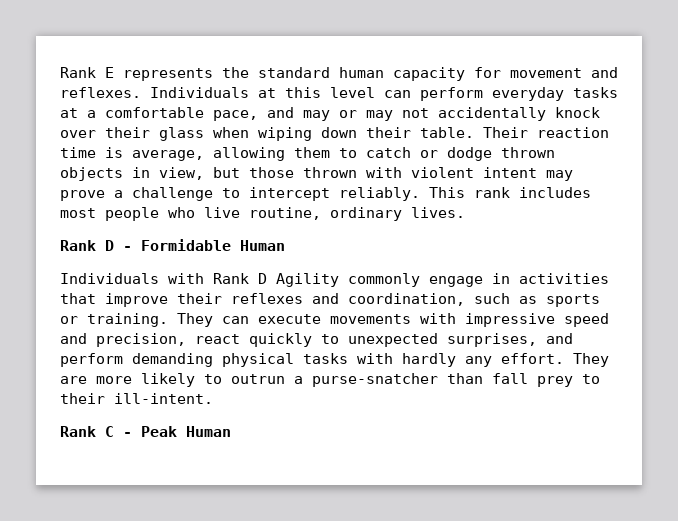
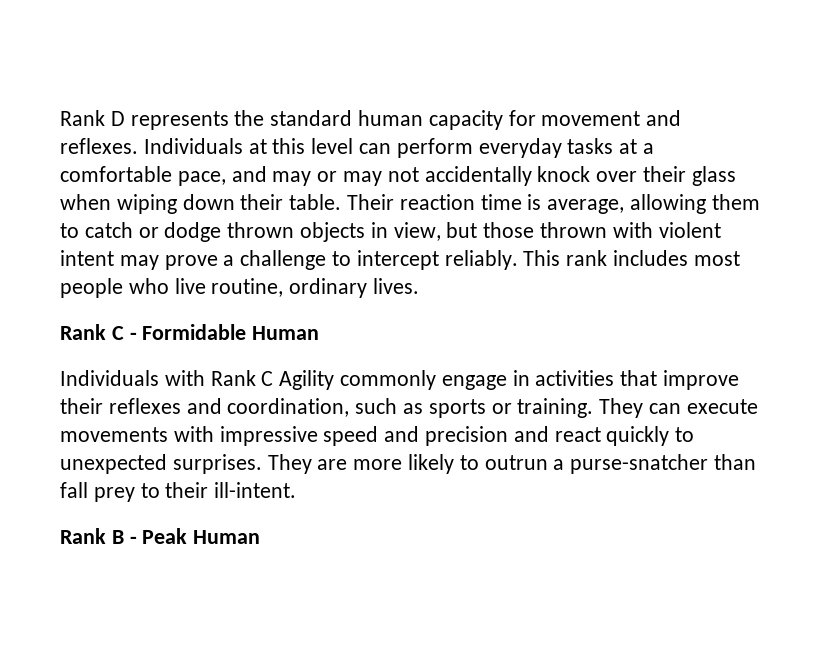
[60,67,114,78] Rank E -> [60,110,125,126] Rank D
[105,240,114,251] D -> [111,326,124,340] C
[258,273,267,284] D -> [261,371,274,386] C
[96,333,186,347] precision, -> [425,426,549,446] precision and
[447,333,573,347] [60,353,564,367] surprises, and perform demanding physical tasks with hardly any effort. -> [172,454,262,474] surprises.
[105,426,114,437] C -> [111,530,124,544] B

